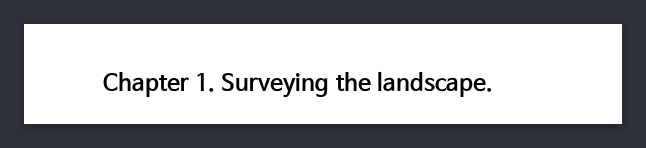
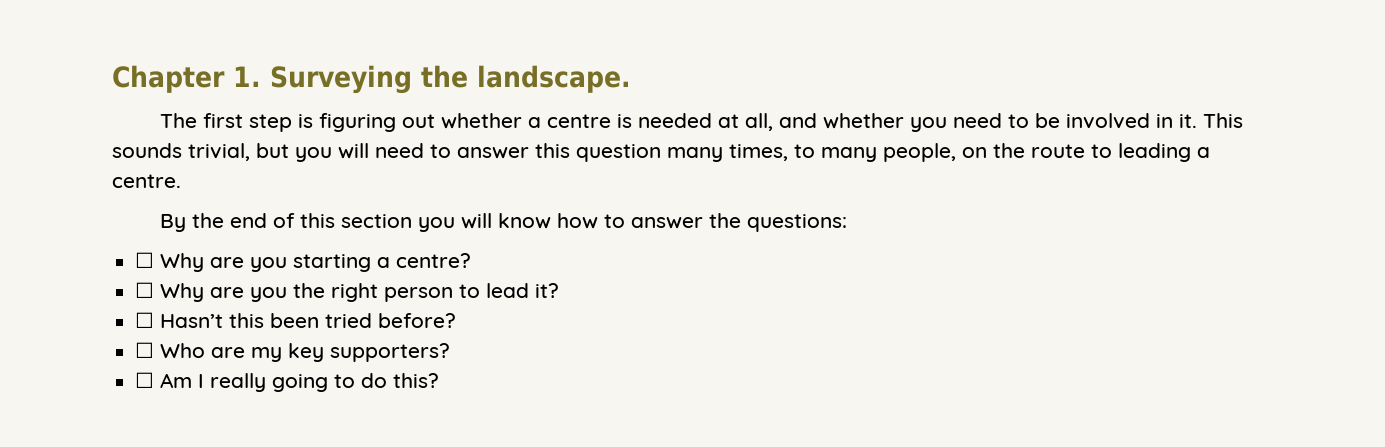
(493, 84) none -> [159,113,1243,132] [112,143,1210,162] [112,174,181,188] [159,213,847,232] [135,252,472,272] [135,282,560,302] [135,312,457,328] [135,342,451,362] [135,372,440,392] // The first step is figuring out whether a centre is needed at all, and whether you need to be involved in it. This sounds trivial, but you will need to answer this question many times, to many people, on the route to leading a centre. // By the end of this section you will know how to answer the questions: // ☐ Why are you starting a centre? // ☐ Why are you the right person to lead it? // ☐ Hasn’t this been tried before? // ☐ Who are my key supporters? // ☐ Am I really going to do this?

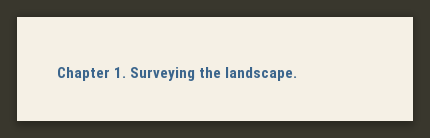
[159,113,1243,132] [112,143,1210,162] [112,174,181,188] [159,213,847,232] [135,252,472,272] [135,282,560,302] [135,312,457,328] [135,342,451,362] [135,372,440,392] // The first step is figuring out whether a centre is needed at all, and whether you need to be involved in it. This sounds trivial, but you will need to answer this question many times, to many people, on the route to leading a centre. // By the end of this section you will know how to answer the questions: // ☐ Why are you starting a centre? // ☐ Why are you the right person to lead it? // ☐ Hasn’t this been tried before? // ☐ Who are my key supporters? // ☐ Am I really going to do this? -> (298, 74) none

